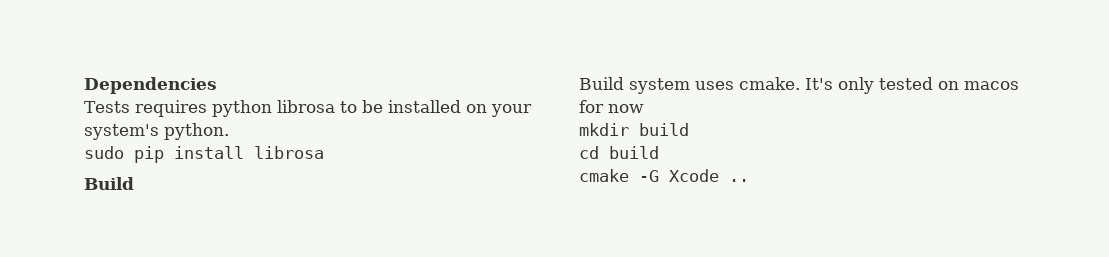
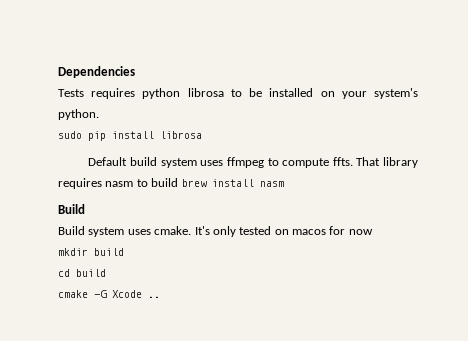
(324, 152) none -> [88,157,419,168] [58,178,284,189] // Default build system uses ffmpeg to compute ffts. That library requires nasm to build brew install nasm

